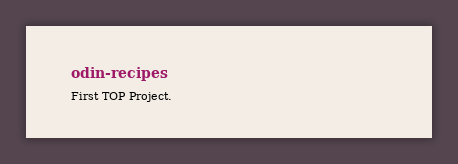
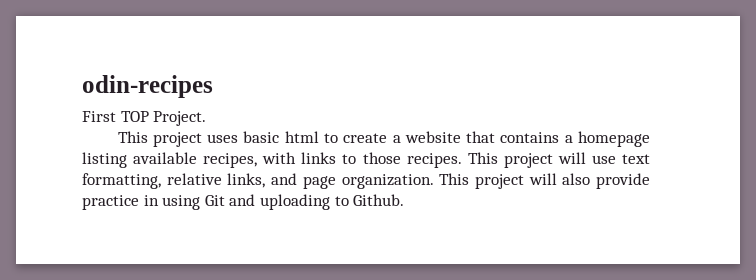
(172, 97) none -> [117,131,650,147] [82,152,650,168] [82,173,650,189] [82,194,405,210] // This project uses basic html to create a website that contains a homepage listing available recipes, with links to those recipes. This project will use text formatting, relative links, and page organization. This project will also provide practice in using Git and uploading to Github.

